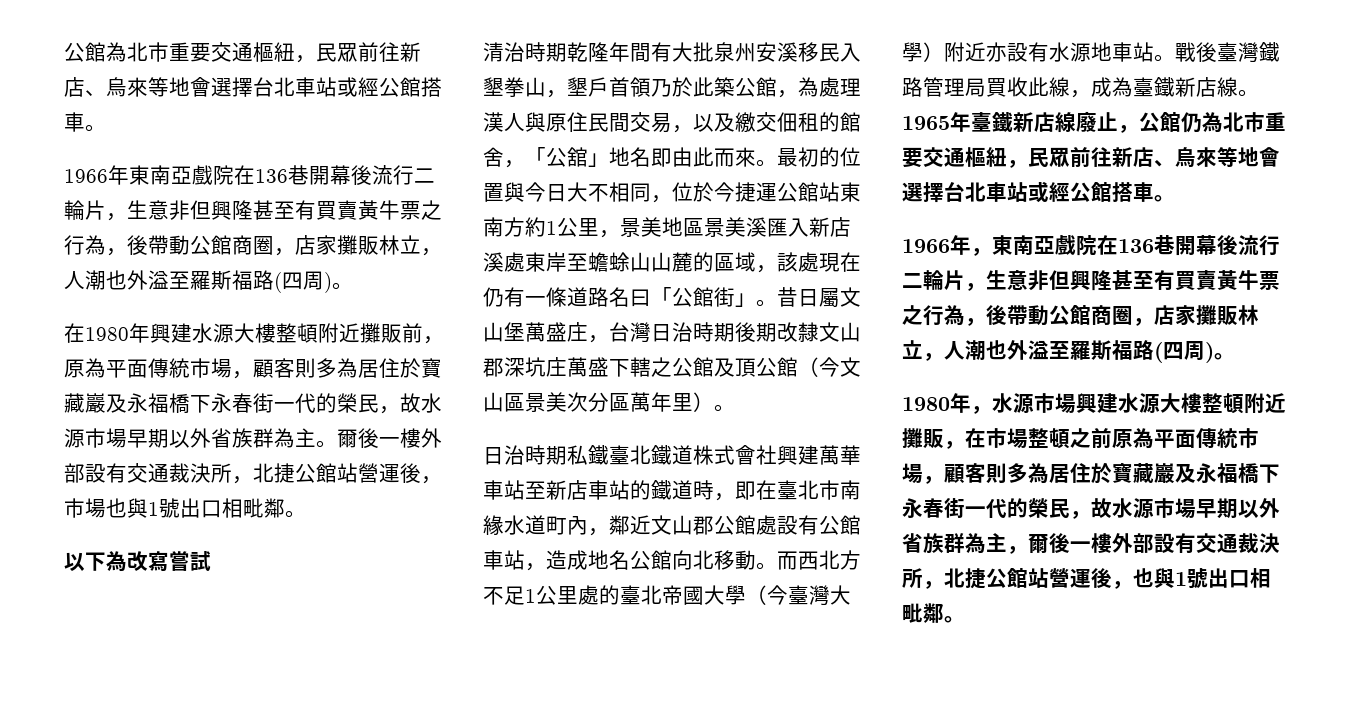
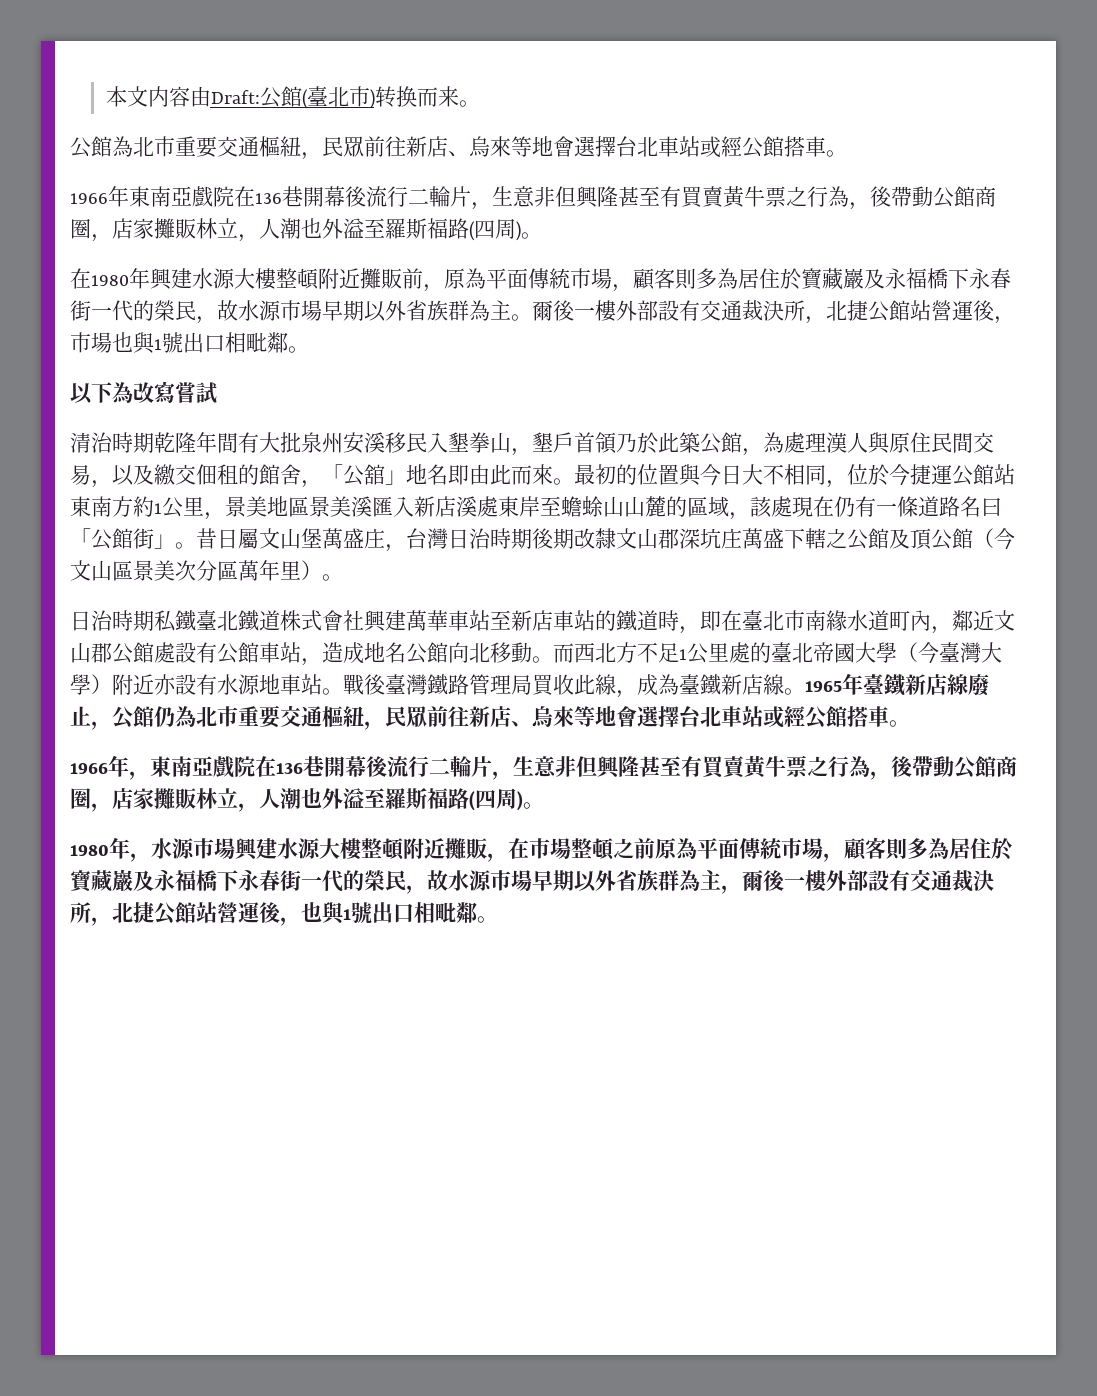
(64, 52) none -> [105,86,480,109] 本文内容由Draft:公館(臺北市)转换而来。 //

